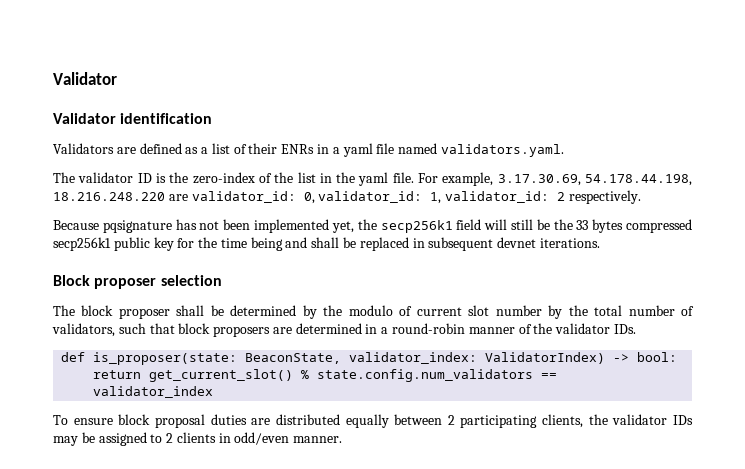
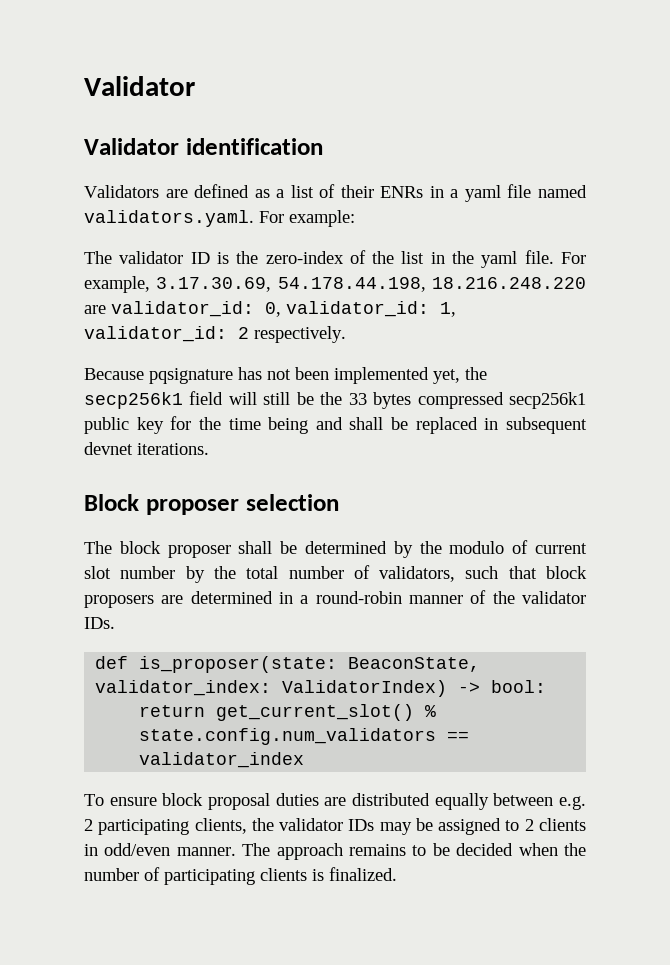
(564, 150) none -> [259,210,355,227] For example:
(443, 419) none -> [559,796,586,810] e.g.
(343, 439) none -> [242,843,586,860] [84,867,397,885] The approach remains to be decided when the number of participating clients is finalized.

